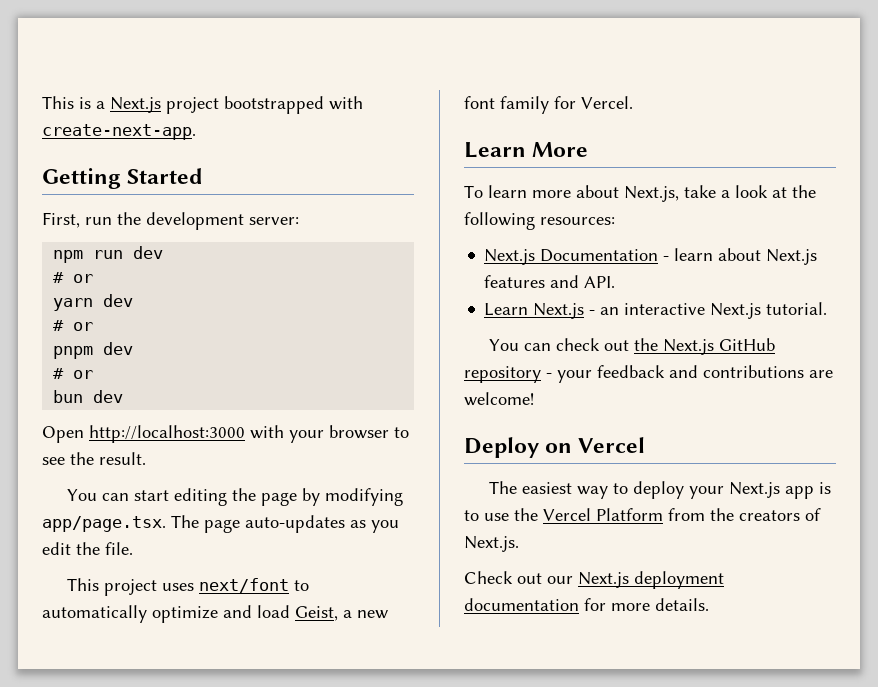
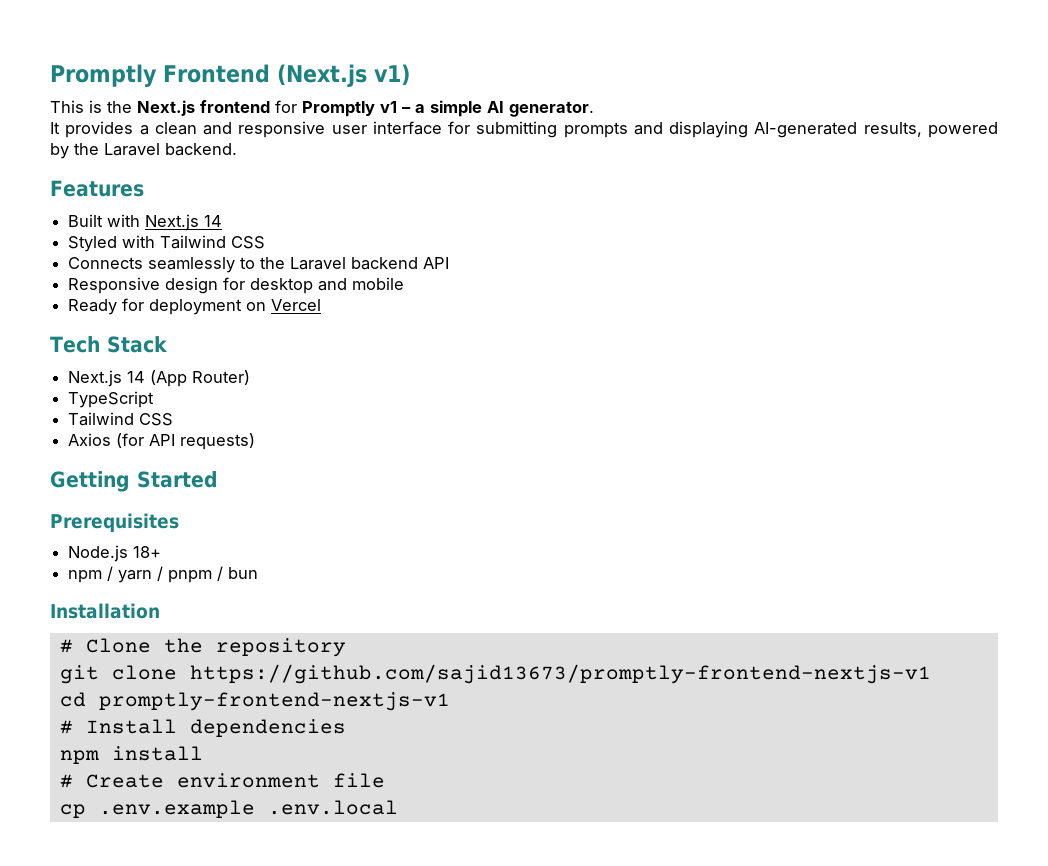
[42,96,363,114] [42,124,196,140] [42,168,204,189] [42,212,299,230] [53,246,164,263] [53,272,94,283] [53,294,134,311] [53,320,94,331] [53,342,134,359] [53,368,94,379] [53,390,124,403] [42,425,409,443] [42,452,146,465] [67,488,404,506] [42,515,399,533] [42,542,133,555] [67,578,310,596] [42,605,388,623] [464,96,633,114] [464,142,589,158] [464,185,816,202] [464,212,615,230] [484,248,818,265] [484,275,616,288] [484,302,828,319] [489,338,776,355] [464,365,833,383] [464,392,534,406] [464,437,646,458] [489,481,832,499] [464,508,821,521] [464,536,519,552] [464,571,724,589] [464,598,709,611] This is a Next.js project bootstrapped with create-next-app. // Getting Started // First, run the development server: // npm run dev // # or // yarn dev // # or // pnpm dev // # or // bun dev // Open http://localhost:3000 with your browser to see the result. // You can start editing the page by modifying app/page.tsx. The page auto-updates as you edit the file. // This project uses next/font to automatically optimize and load Geist, a new font family for Vercel. // Learn More // To learn more about Next.js, take a look at the following resources: // Next.js Documentation - learn about Next.js features and API. // Learn Next.js - an interactive Next.js tutorial. // You can check out the Next.js GitHub repository - your feedback and contributions are welcome! // Deploy on Vercel // The easiest way to deploy your Next.js app is to use the Vercel Platform from the creators of Next.js. // Check out our Next.js deployment documentation for more details. -> [50,64,410,87] [50,100,594,117] [50,121,998,138] [50,143,237,159] [50,180,144,197] [68,214,223,231] [68,235,266,252] [68,257,450,273] [68,277,405,294] [68,298,322,315] [50,336,167,353] [68,370,251,387] [68,391,155,408] [68,412,174,426] [68,433,256,450] [50,471,218,492] [50,513,179,532] [68,545,162,562] [68,566,259,583] [50,603,160,619] [59,638,346,657] [59,664,931,684] [59,692,450,711] [59,719,346,737] [59,746,203,764] [59,773,385,788] [59,800,398,818] Promptly Frontend (Next.js v1) // This is the Next.js frontend for Promptly v1 – a simple AI generator. // It provides a clean and responsive user interface for submitting prompts and displaying AI-generated results, powered by the Laravel backend. // Features // Built with Next.js 14 // Styled with Tailwind CSS // Connects seamlessly to the Laravel backend API // Responsive design for desktop and mobile // Ready for deployment on Vercel // Tech Stack // Next.js 14 (App Router) // TypeScript // Tailwind CSS // Axios (for API requests) // Getting Started // Prerequisites // Node.js 18+ // npm / yarn / pnpm / bun // Installation // # Clone the repository // git clone https://github.com/sajid13673/promptly-frontend-nextjs-v1 // cd promptly-frontend-nextjs-v1 // # Install dependencies // npm install // # Create environment file // cp .env.example .env.local

